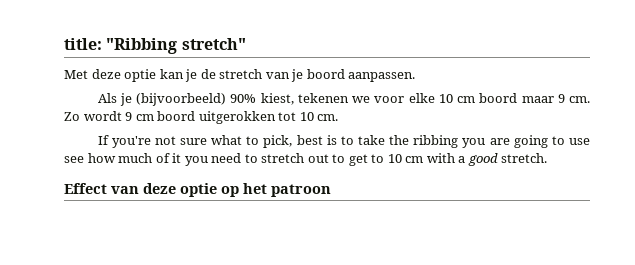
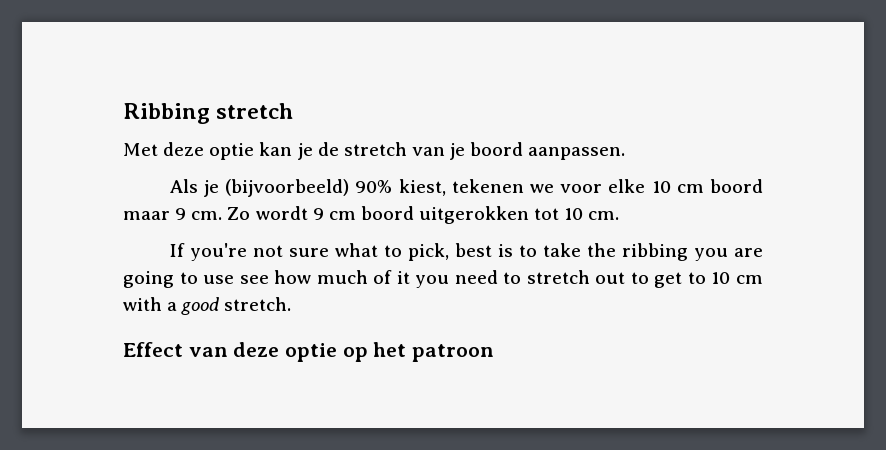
[64,38,246,54] title: "Ribbing stretch" -> [123,103,294,124] Ribbing stretch

